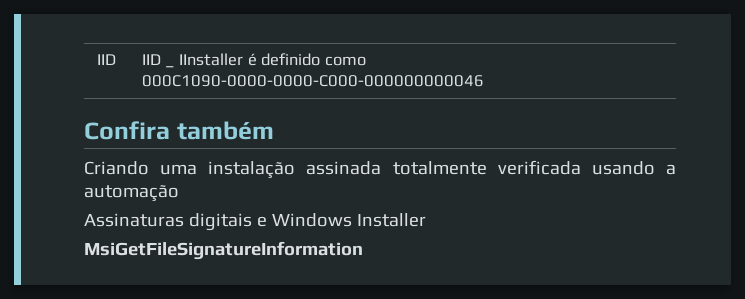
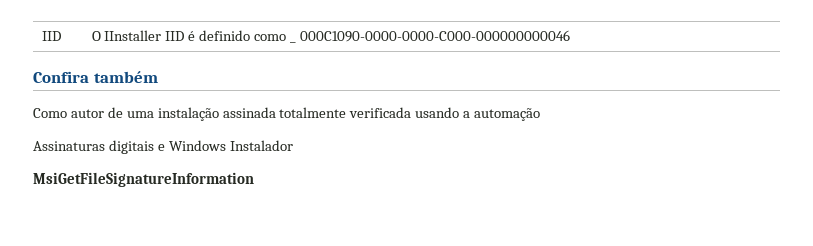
[141,54,161,65] [164,53,244,68] IID _ IInstaller -> [91,30,185,41] O IInstaller IID
(366, 61) none -> [289,41,296,43] _
[84,161,149,175] Criando -> [33,107,123,118] Como autor de
[356,213,426,227] Installer -> [229,140,293,151] Instalador

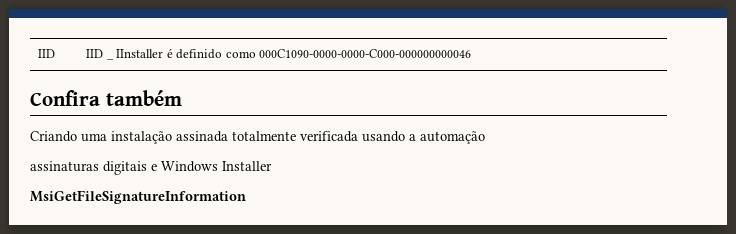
[91,30,185,41] O IInstaller IID -> [86,49,104,58] [106,58,114,60] [116,49,164,58] IID _ IInstaller
[289,41,296,43] _ -> (256, 54) none
[33,107,123,118] Como autor de -> [30,131,77,142] Criando
[33,141,105,151] Assinaturas -> [30,161,99,172] assinaturas
[229,140,293,151] Instalador -> [222,161,272,171] Installer

